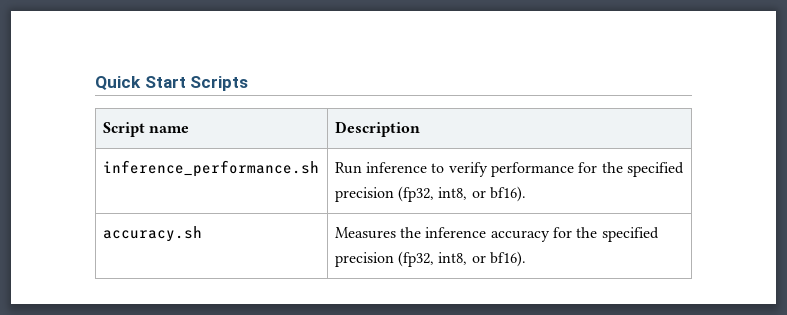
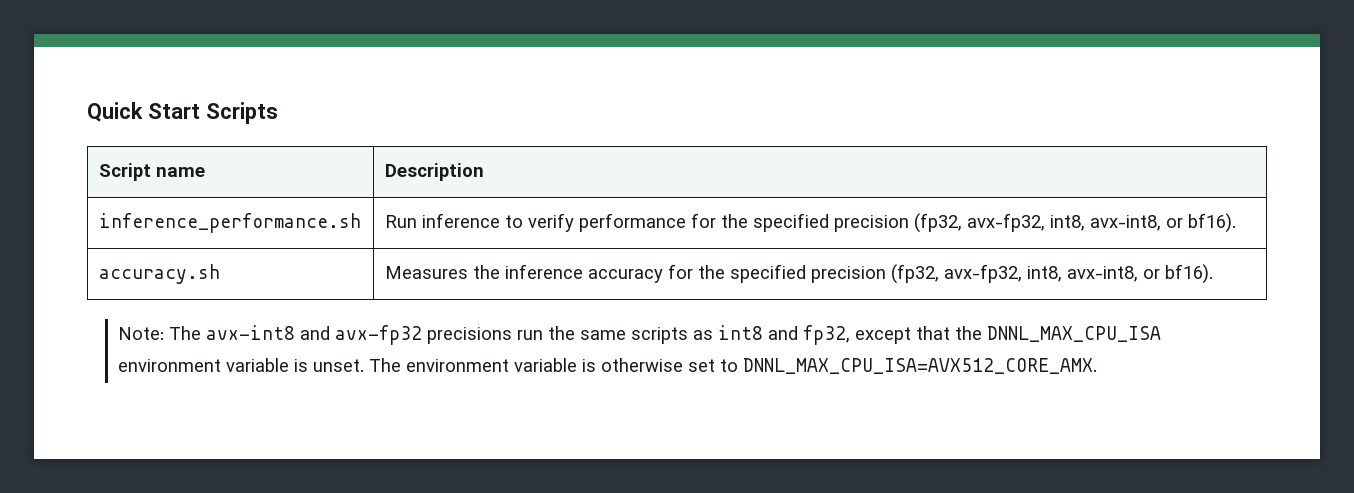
[438,187,468,200] int8, -> [966,213,1161,232] avx-fp32, int8, avx-int8,
[438,251,526,267] int8, or bf16). -> [943,264,1213,284] [117,325,1161,345] [117,358,1097,374] avx-fp32, int8, avx-int8, or bf16). // Note: The avx-int8 and avx-fp32 precisions run the same scripts as int8 and fp32, except that the DNNL_MAX_CPU_ISA environment variable is unset. The environment variable is otherwise set to DNNL_MAX_CPU_ISA=AVX512_CORE_AMX.

